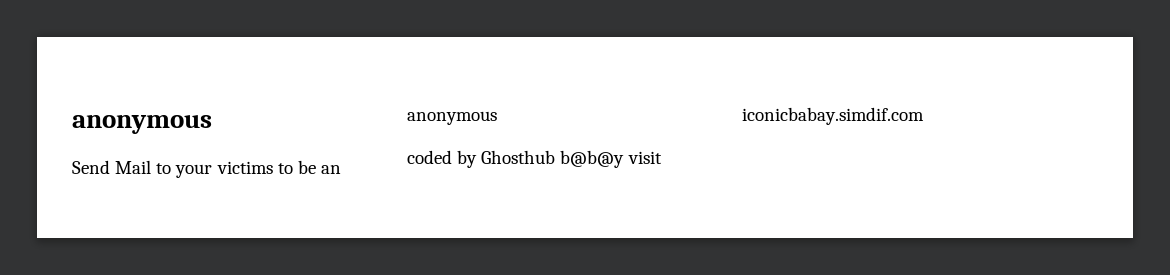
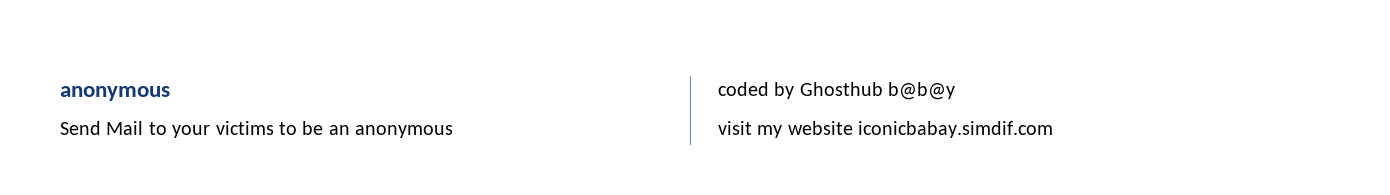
[627,151,662,164] visit -> [718,121,853,138] // visit my website

